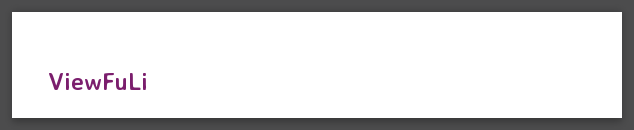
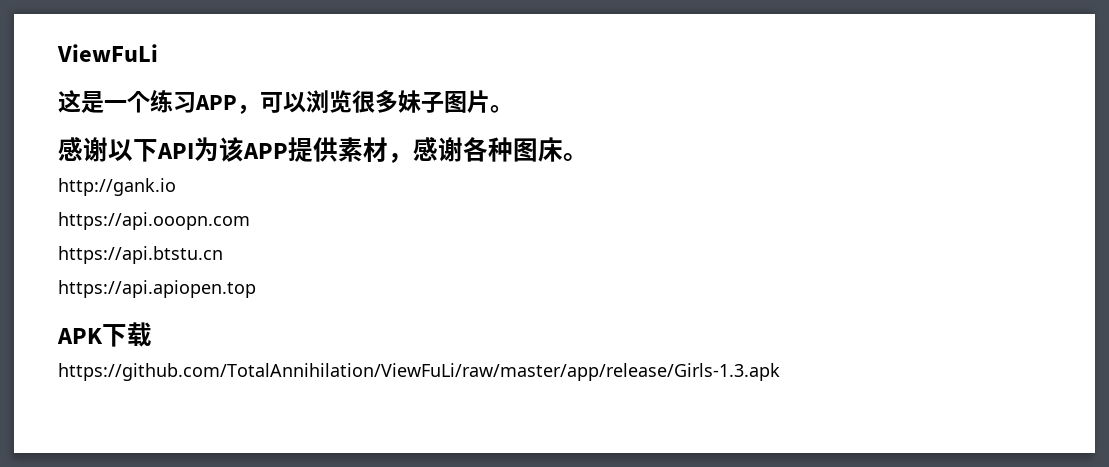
(148, 81) none -> [58,90,513,114] [58,137,588,163] [58,178,176,196] [58,212,250,230] [58,246,223,264] [58,280,256,298] [57,322,152,347] [58,363,780,381] // 这是一个练习APP，可以浏览很多妹子图片。 // 感谢以下API为该APP提供素材，感谢各种图床。 // http://gank.io // https://api.ooopn.com // https://api.btstu.cn // https://api.apiopen.top // APK下载 // https://github.com/TotalAnnihilation/ViewFuLi/raw/master/app/release/Girls-1.3.apk

